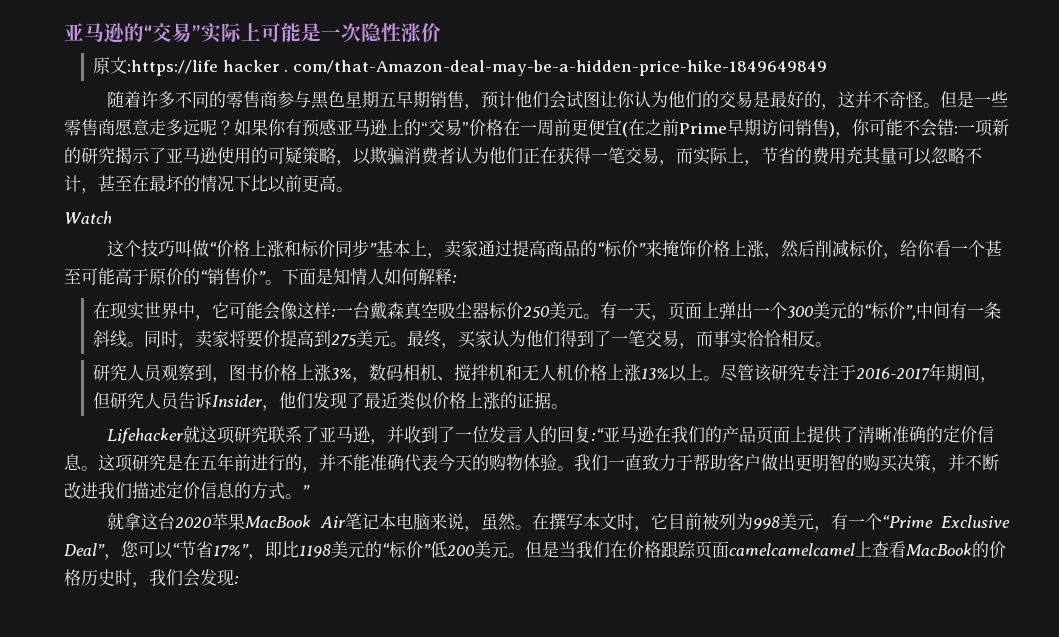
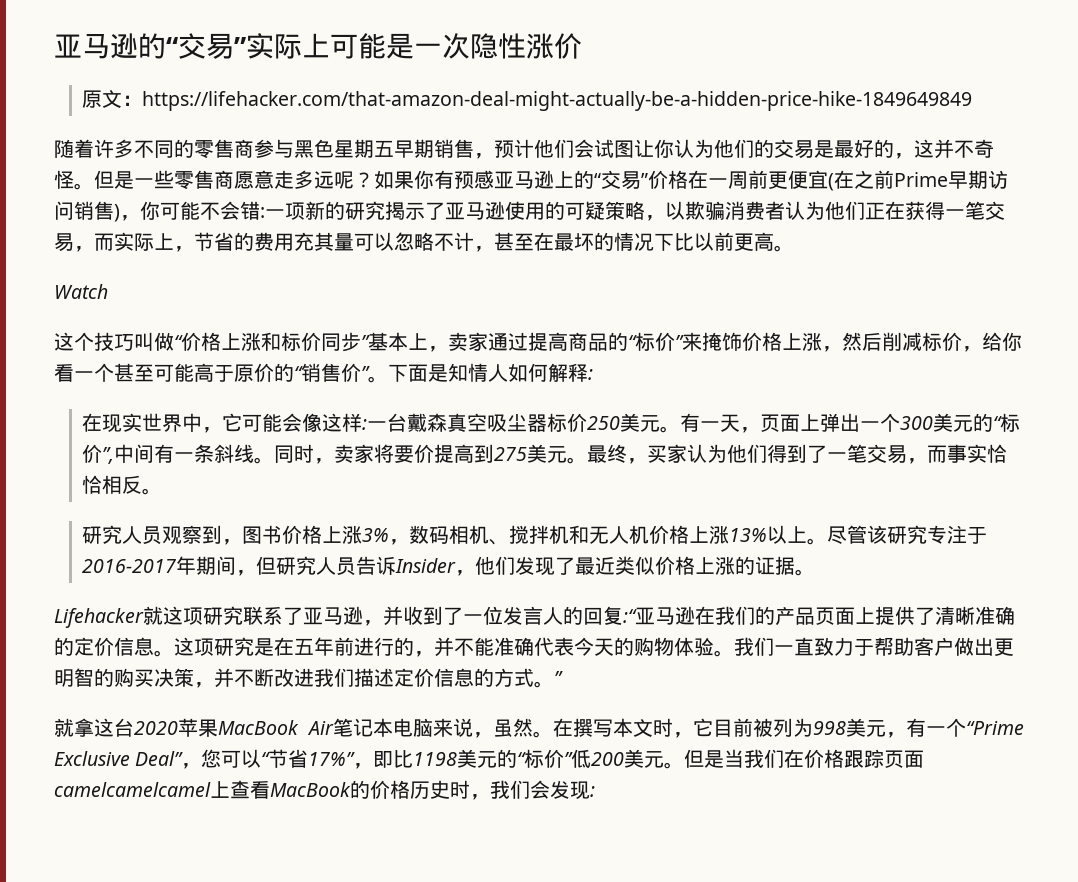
[127,60,827,76] :https://life hacker . com/that-Amazon-deal-may-be-a-hidden-price-hike-1849649849 -> [122,91,973,111] ：https://lifehacker.com/that-amazon-deal-might-actually-be-a-hidden-price-hike-1849649849

